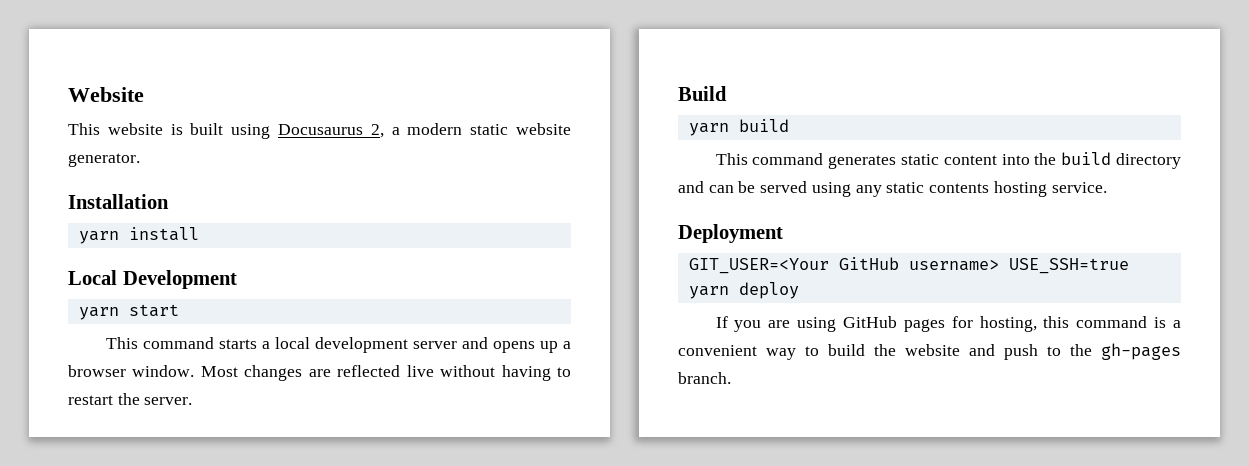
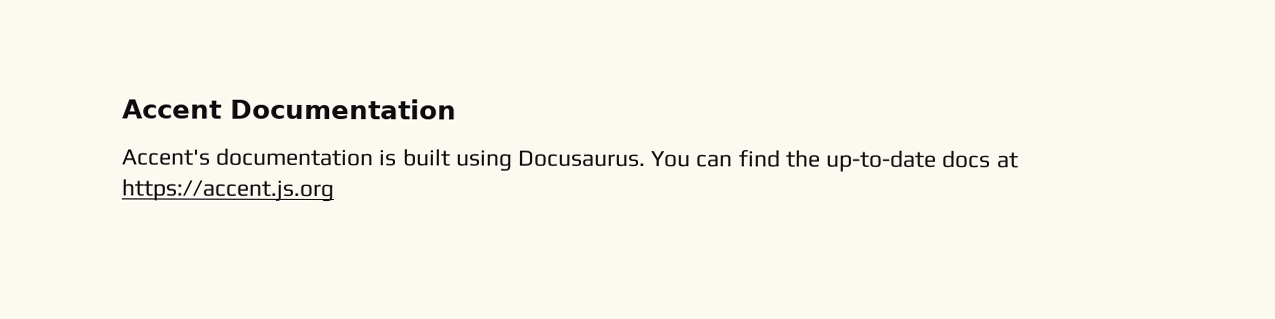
[68,87,144,102] [68,123,571,139] [68,153,140,167] [68,194,169,209] [78,227,199,244] [68,270,237,289] [78,304,179,320] [105,337,571,353] [68,365,572,381] [68,393,193,405] [678,86,727,101] [688,119,789,136] [715,152,1181,169] [678,181,1107,197] [678,224,783,243] [688,257,1129,274] [688,282,799,299] [715,316,1181,332] [678,343,1181,360] [678,372,731,384] Website // This website is built using Docusaurus 2, a modern static website generator. // Installation // yarn install // Local Development // yarn start // This command starts a local development server and opens up a browser window. Most changes are reflected live without having to restart the server. // Build // yarn build // This command generates static content into the build directory and can be served using any static contents hosting service. // Deployment // GIT_USER=<Your GitHub username> USE_SSH=true yarn deploy // If you are using GitHub pages for hosting, this command is a convenient way to build the website and push to the gh-pages branch. -> [122,98,457,120] [121,147,1019,172] [121,178,334,203] Accent Documentation // Accent's documentation is built using Docusaurus. You can find the up-to-date docs at https://accent.js.org

